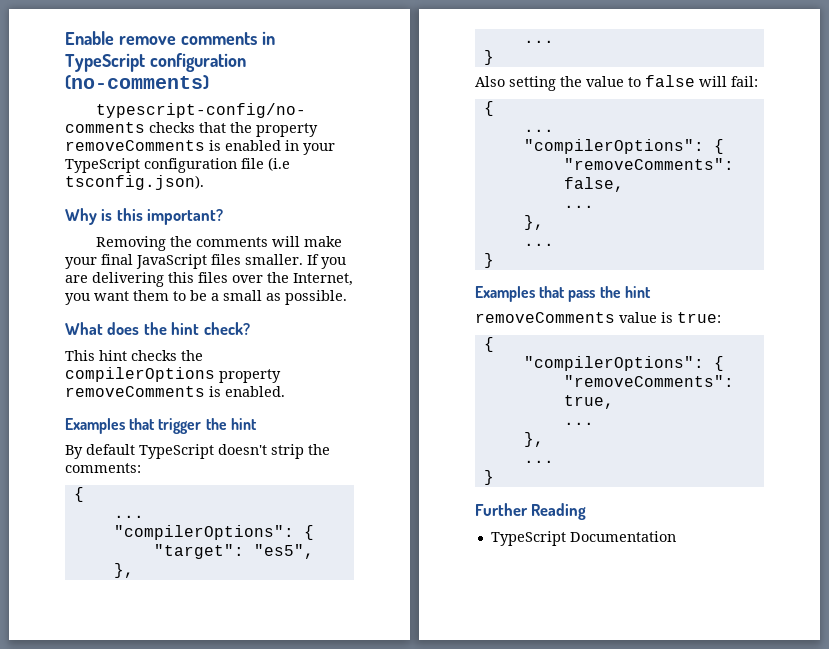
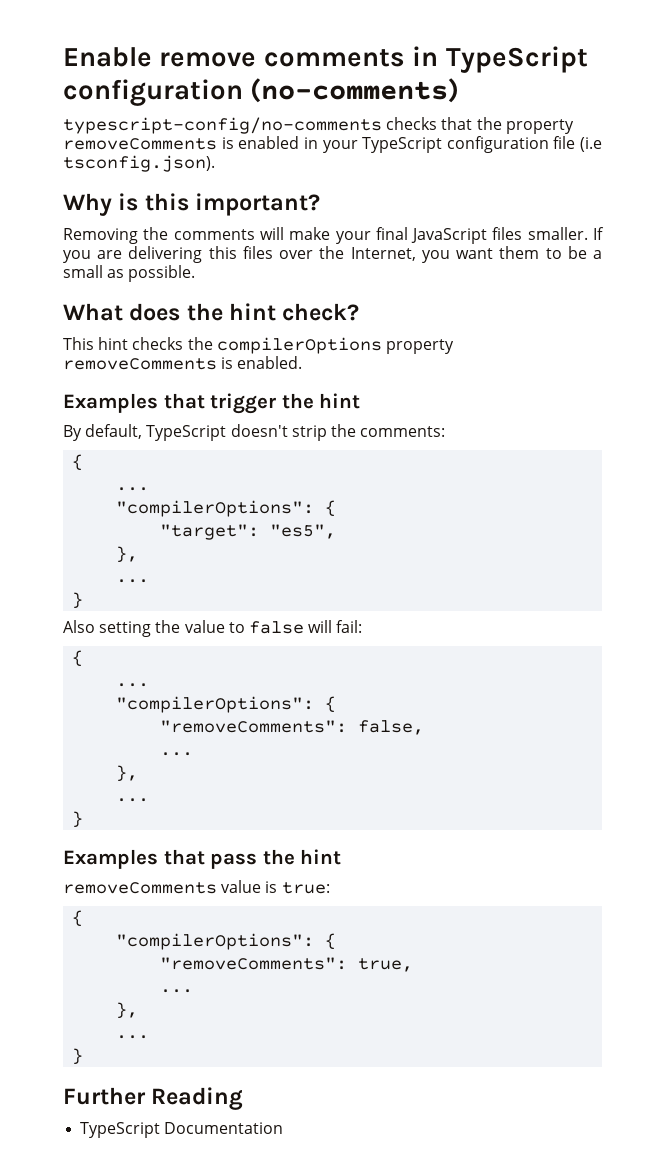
[86,444,135,455] default -> [85,424,143,439] default,

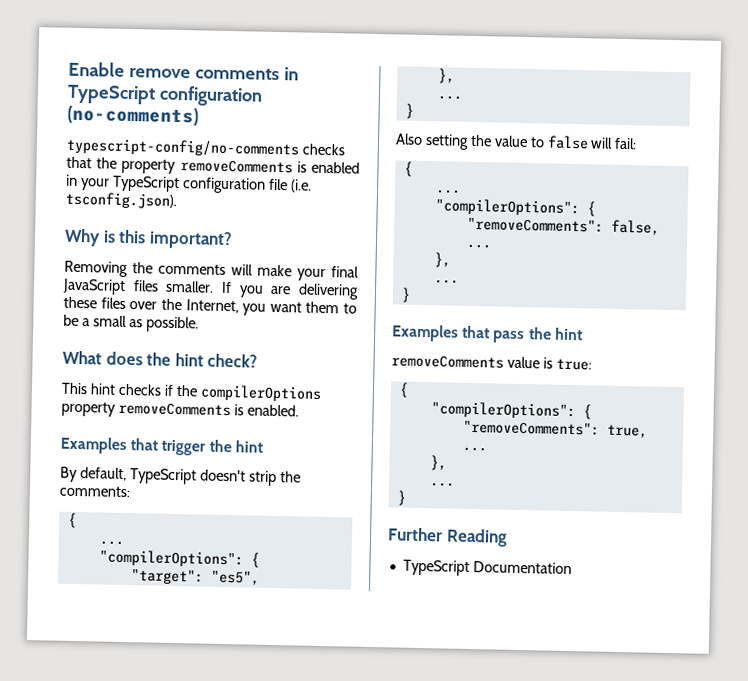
[580,137,602,152] (i.e -> [289,179,312,193] (i.e.
[208,246,237,259] this -> [63,296,97,309] these
(184, 343) none -> [163,384,174,396] if

